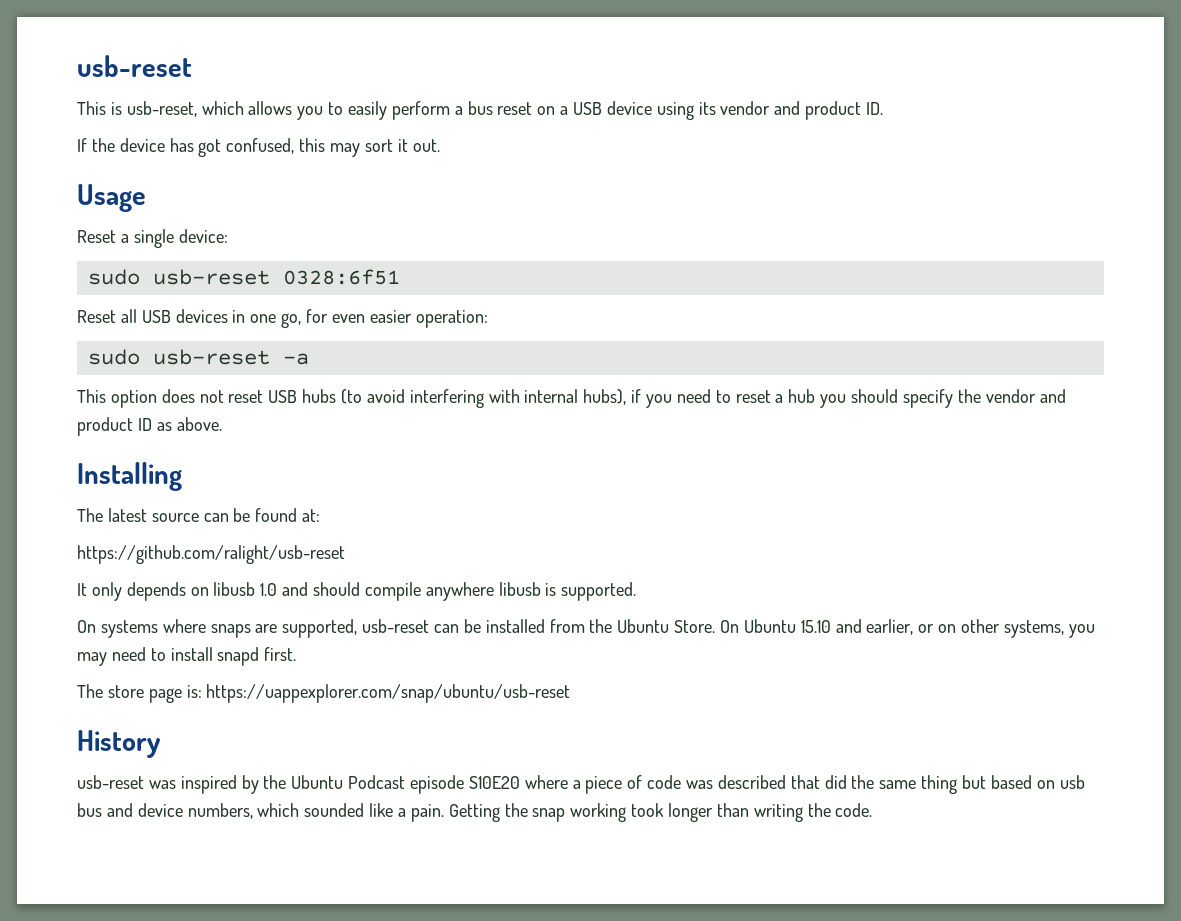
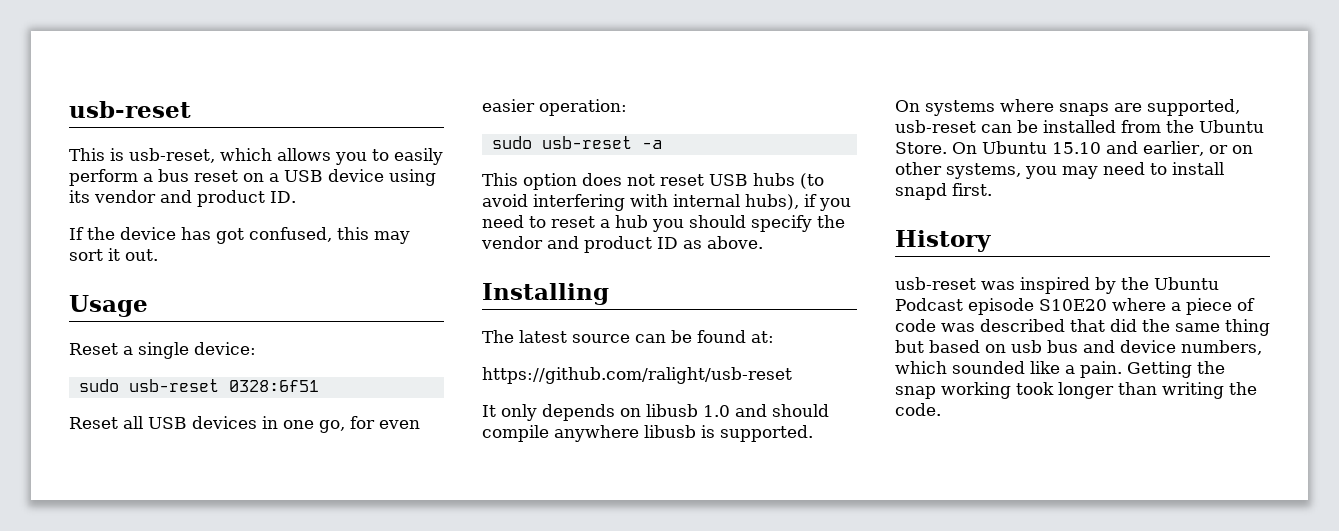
[77,684,571,703] // The store page is: https://uappexplorer.com/snap/ubuntu/usb-reset -> (992, 189) none

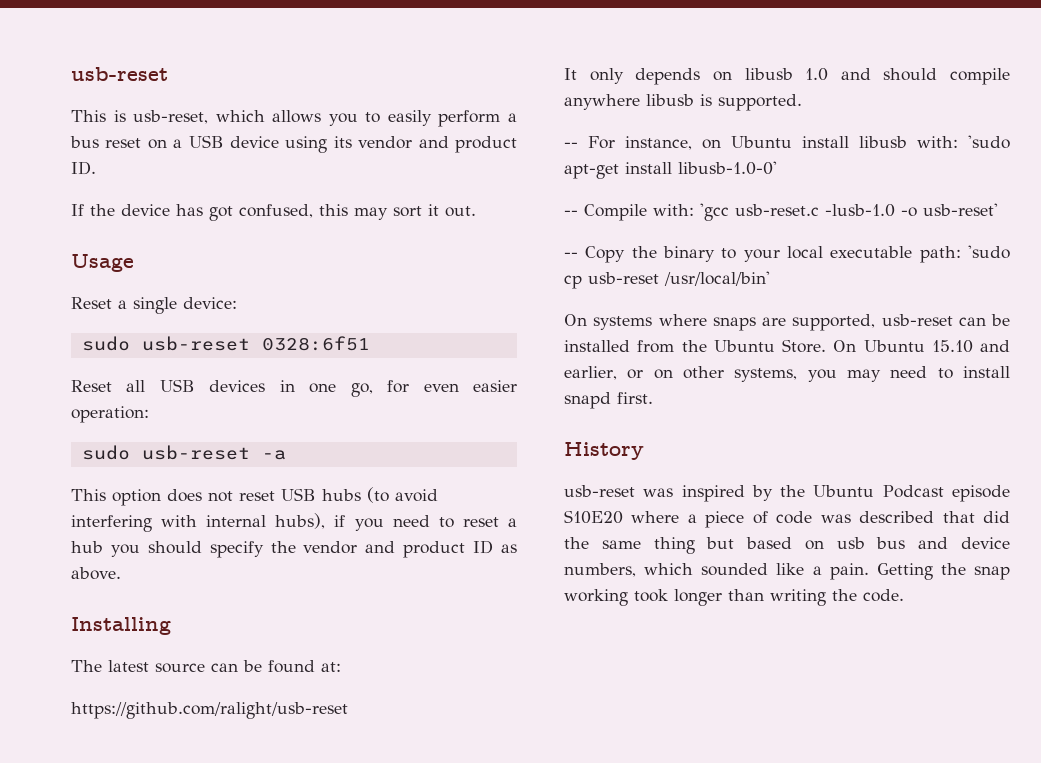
(813, 433) none -> [564,135,1010,150] [564,161,777,179] [564,203,998,221] [564,245,1010,263] [564,271,770,289] // -- For instance, on Ubuntu install libusb with: 'sudo apt-get install libusb-1.0-0' // -- Compile with: 'gcc usb-reset.c -lusb-1.0 -o usb-reset' // -- Copy the binary to your local executable path: 'sudo cp usb-reset /usr/local/bin'

